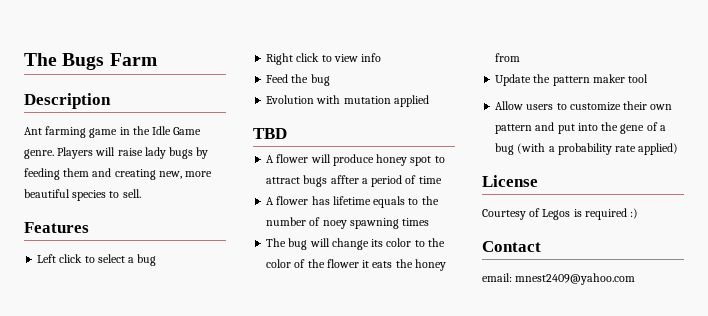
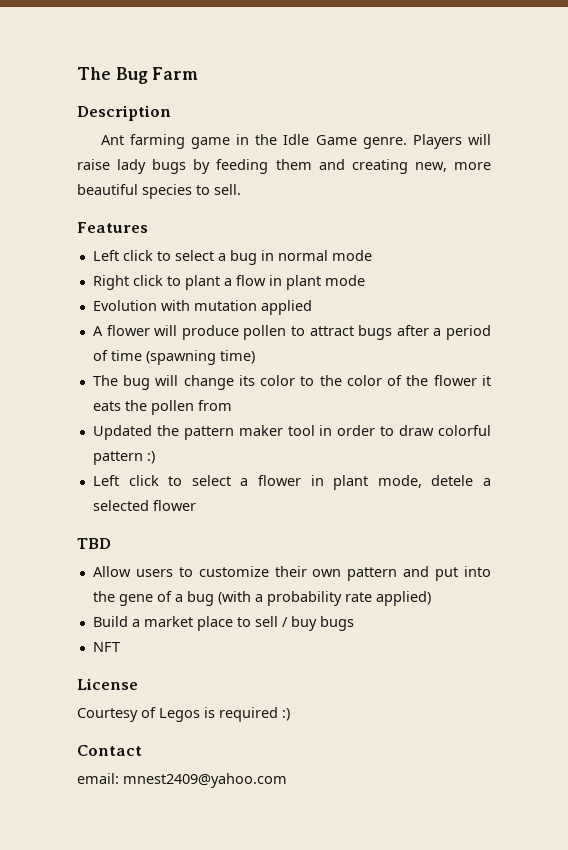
[24,53,105,70] The Bugs -> [77,67,148,84] The Bug
(157, 260) none -> [260,250,372,261] in normal mode
[333,53,382,62] [266,74,330,86] view info // Feed the bug -> [184,275,365,290] plant a flow in plant mode
[253,128,287,139] // TBD -> (312, 307) none
[376,154,432,166] honey spot -> [243,325,287,340] pollen
[330,175,359,184] affter -> [396,325,429,336] after
[266,196,439,208] [266,217,430,229] // A flower has lifetime equals to the number of noey spawning times -> [145,350,255,365] (spawning time)
[414,259,446,271] honey -> [150,400,194,415] pollen
[495,74,532,86] Update -> [92,425,152,440] Updated
(649, 78) none -> [319,425,491,436] [92,451,155,465] [92,475,492,490] [92,500,196,511] [77,538,111,549] in order to draw colorful pattern :) // Left click to select a flower in plant mode, detele a selected flower // TBD
(679, 149) none -> [92,616,354,631] [92,642,120,652] // Build a market place to sell / buy bugs // NFT

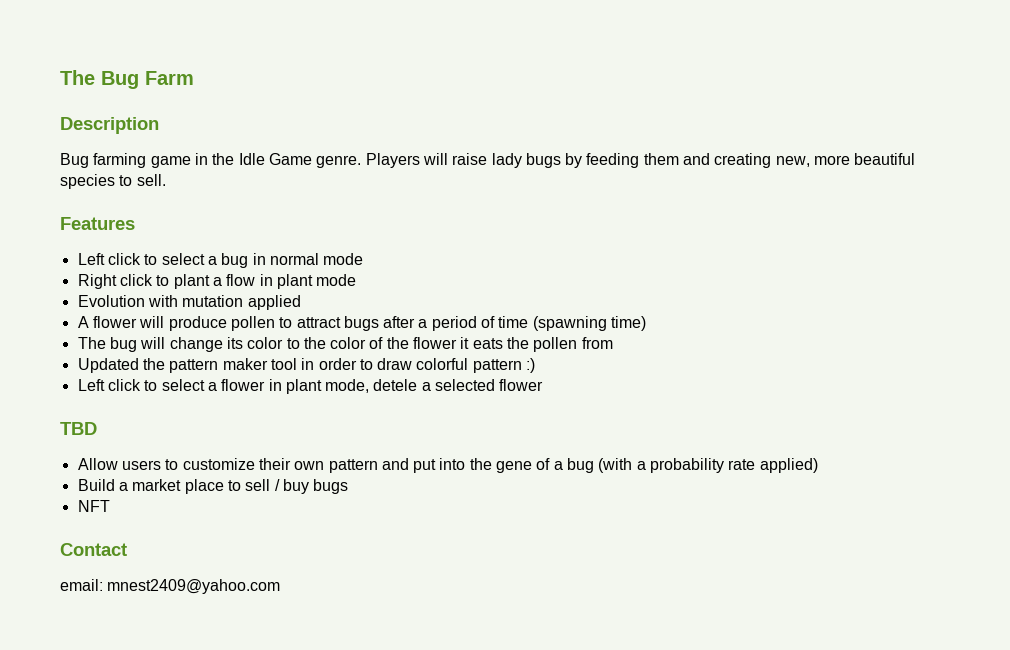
[100,135,124,145] Ant -> [60,153,89,168] Bug
[77,678,138,690] [77,707,290,722] // License // Courtesy of Legos is required :) -> (110, 506) none

